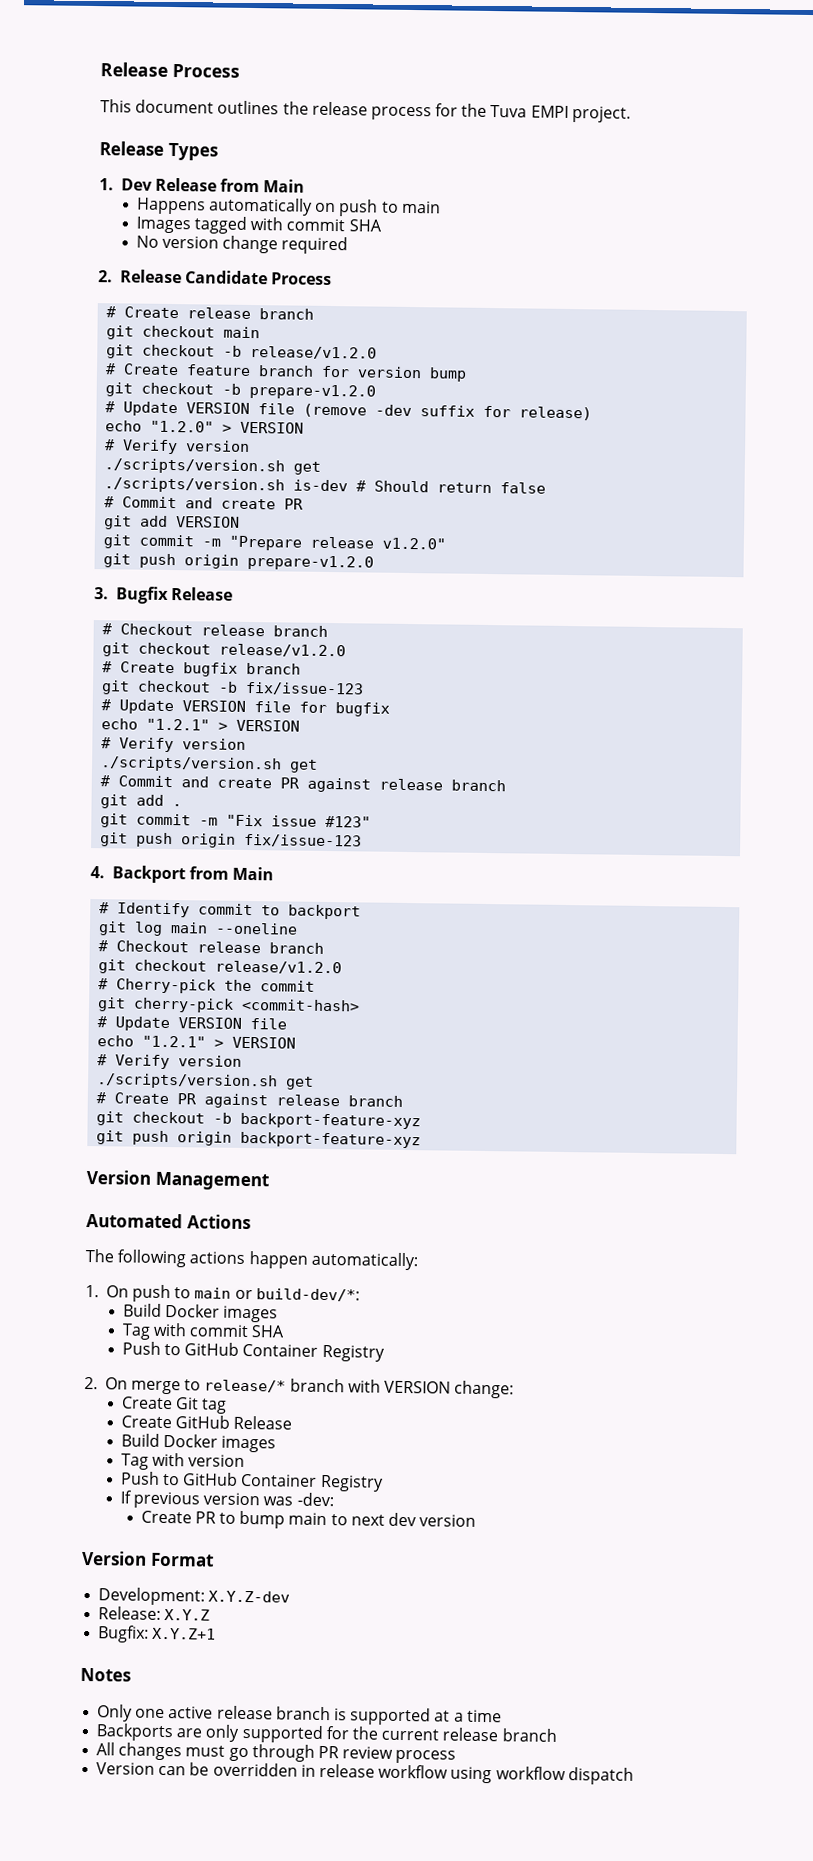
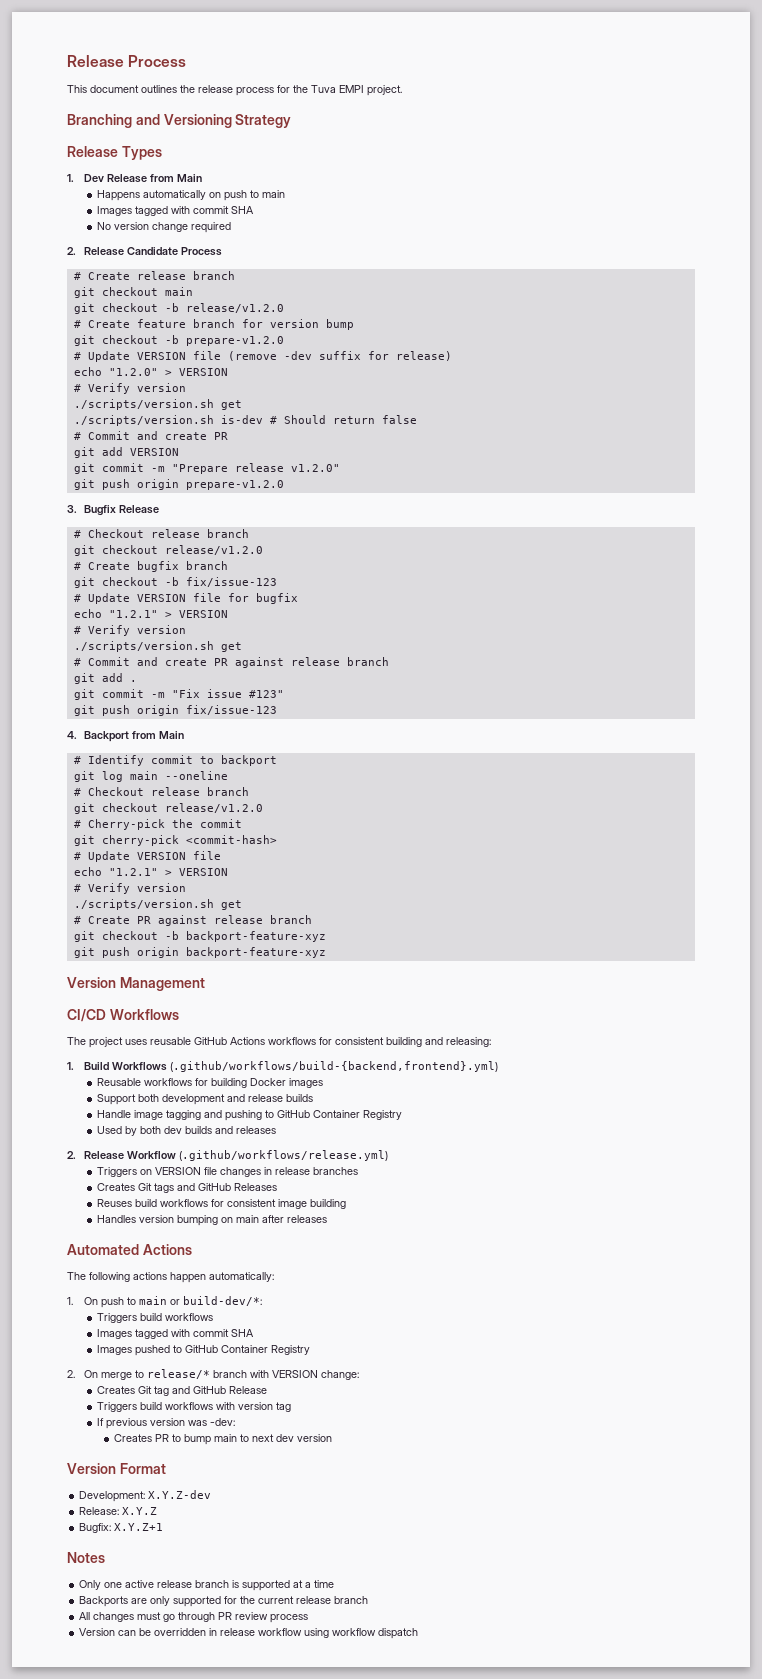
(631, 114) none -> [67,114,292,128] // Branching and Versioning Strategy
(269, 1181) none -> [67,1009,179,1022] [67,1037,491,1048] [67,1061,499,1072] [96,1078,323,1088] [96,1094,313,1105] [96,1110,402,1121] [96,1126,276,1136] [67,1150,389,1161] [96,1167,358,1177] [96,1183,277,1193] [96,1199,346,1209] [96,1215,327,1226] // CI/CD Workflows // The project uses reusable GitHub Actions workflows for consistent building and releasing: // 1. Build Workflows (.github/workflows/build-{backend,frontend}.yml) // Reusable workflows for building Docker images // Support both development and release builds // Handle image tagging and pushing to GitHub Container Registry // Used by both dev builds and releases // 2. Release Workflow (.github/workflows/release.yml) // Triggers on VERSION file changes in release branches // Creates Git tags and GitHub Releases // Reuses build workflows for consistent image building // Handles version bumping on main after releases
[122,1303,279,1323] [121,1322,286,1340] [121,1341,161,1355] Build Docker images // Tag with commit SHA // Push -> [96,1313,213,1323] [96,1329,254,1339] [96,1345,170,1356] Triggers build workflows // Images tagged with commit SHA // Images pushed
[120,1396,173,1410] Create -> [96,1386,135,1394] Creates
[120,1415,172,1429] // Create -> [171,1386,190,1394] and
[120,1433,277,1453] [120,1452,246,1470] [120,1471,384,1492] Build Docker images // Tag with version // Push to GitHub Container Registry -> [96,1402,291,1412] Triggers build workflows with version tag
[140,1510,192,1524] Create -> [114,1434,153,1442] Creates

